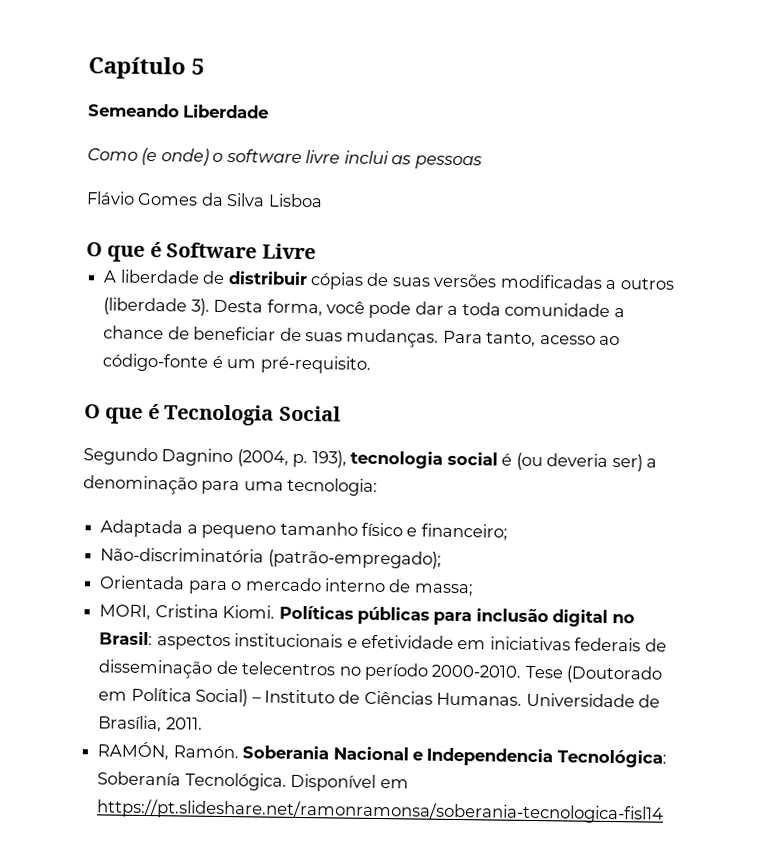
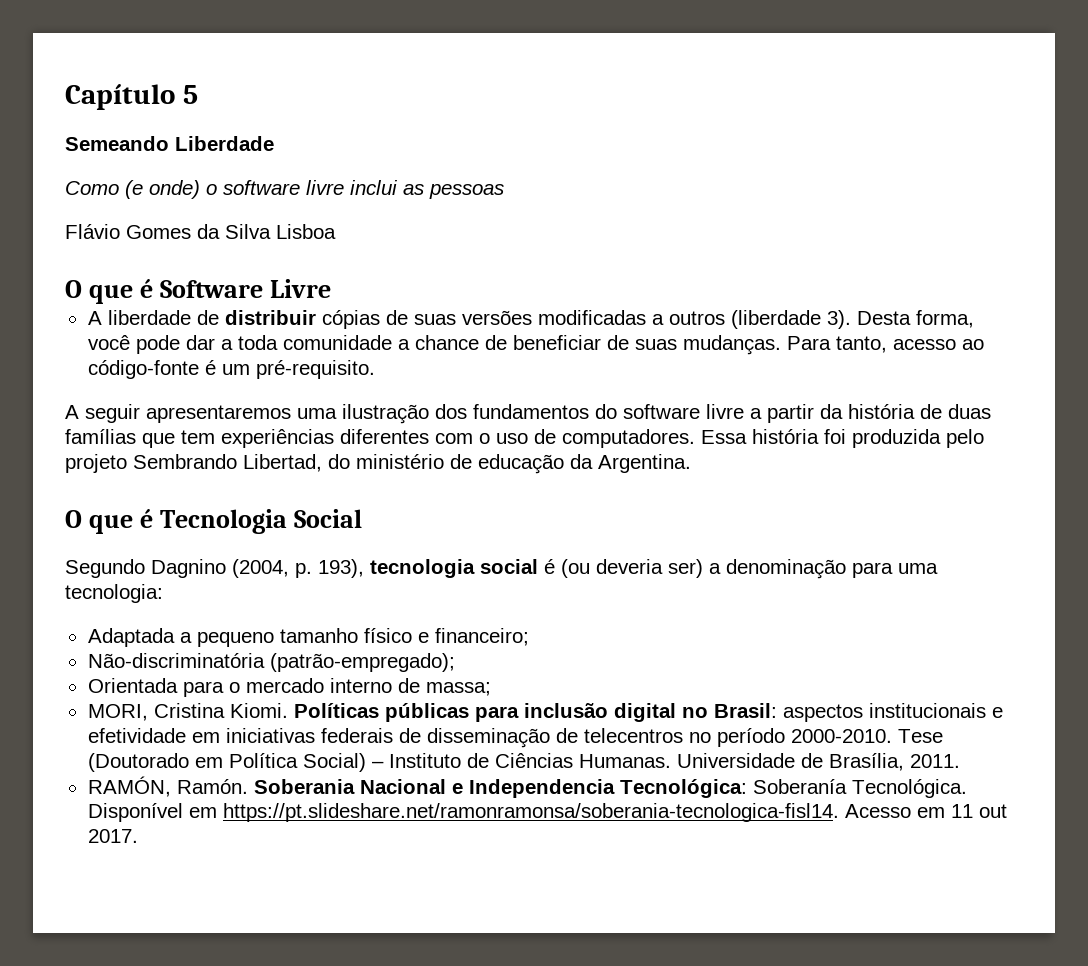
(371, 364) none -> [65,404,991,424] [65,429,984,448] [65,454,691,474] // A seguir apresentaremos uma ilustração dos fundamentos do software livre a partir da história de duas famílias que tem experiências diferentes com o uso de computadores. Essa história foi produzida pelo projeto Sembrando Libertad, do ministério de educação da Argentina.
[97,798,665,824] https://pt.slideshare.net/ramonramonsa/soberania-tecnologica-fisl14 -> [222,803,1007,822] [87,829,138,843] https://pt.slideshare.net/ramonramonsa/soberania-tecnologica-fisl14. Acesso em 11 out 2017.

